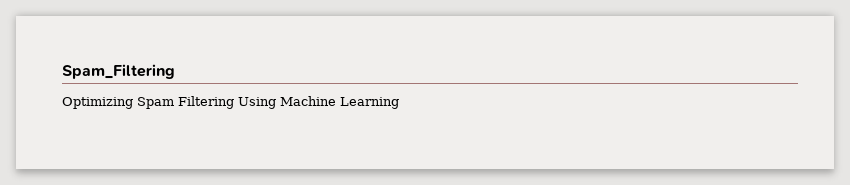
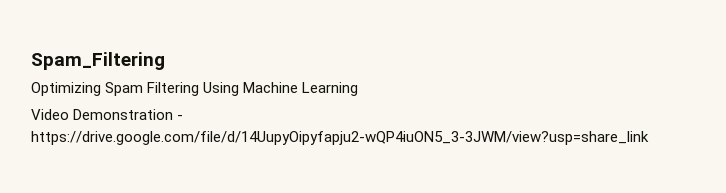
(399, 103) none -> [31,109,184,120] [31,131,649,145] // Video Demonstration - https://drive.google.com/file/d/14UupyOipyfapju2-wQP4iuON5_3-3JWM/view?usp=share_link

